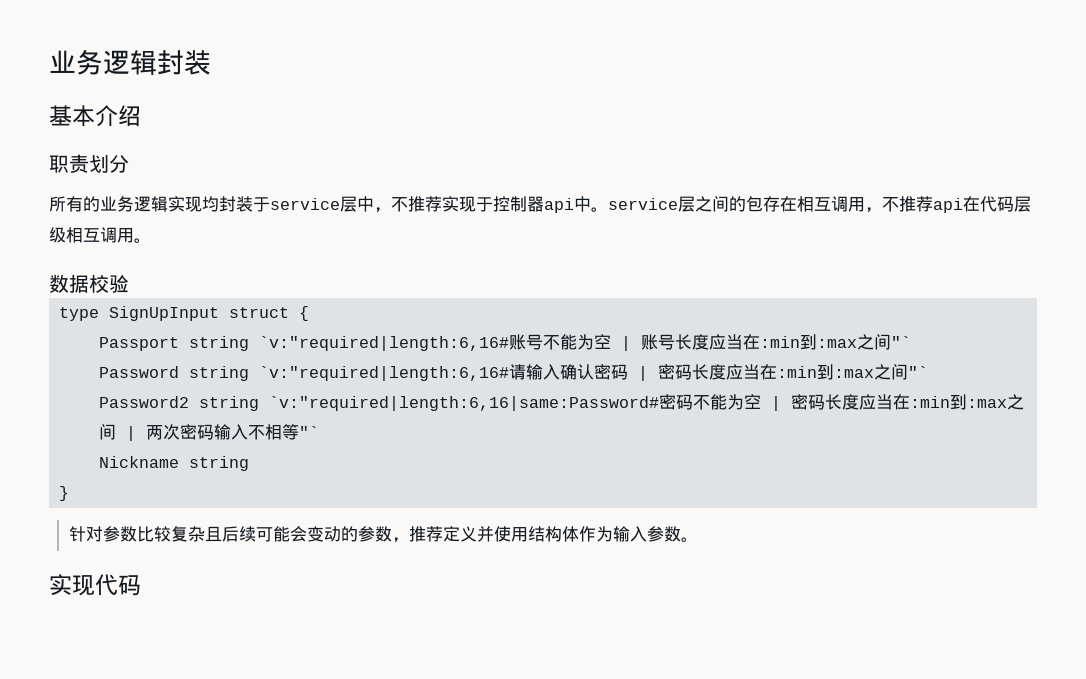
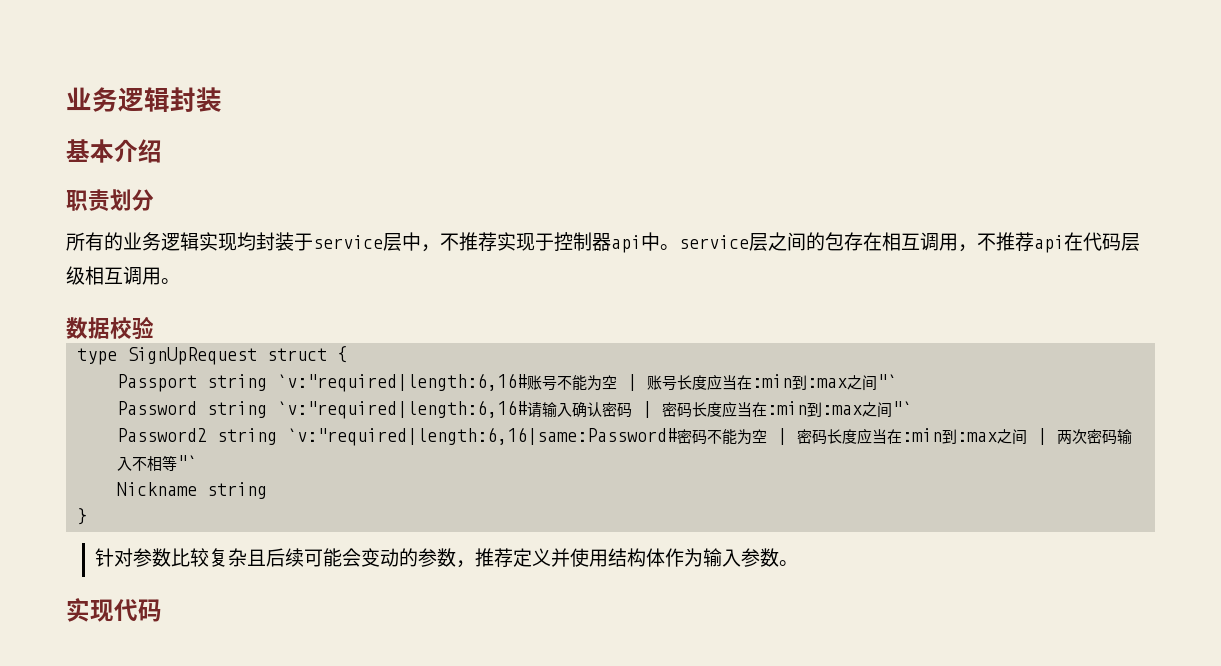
[109,306,220,321] SignUpInput -> [127,347,258,365] SignUpRequest

